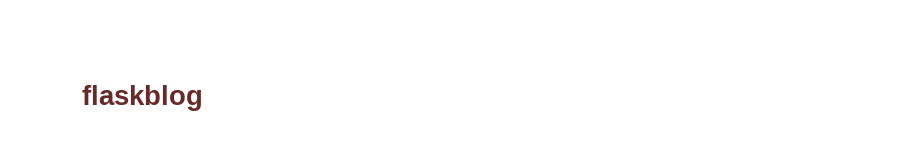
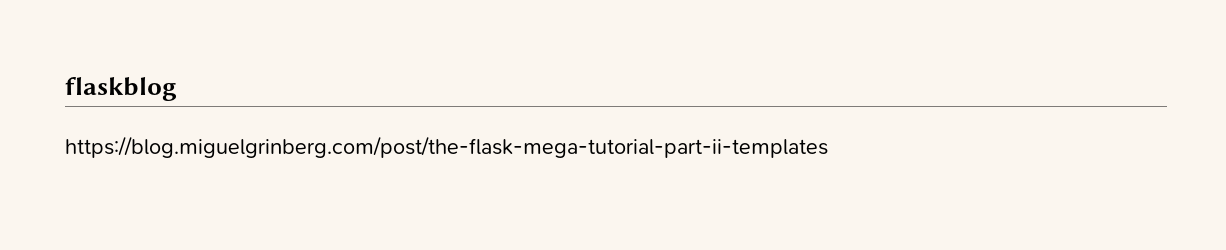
(203, 98) none -> [65,136,828,158] // https://blog.miguelgrinberg.com/post/the-flask-mega-tutorial-part-ii-templates

